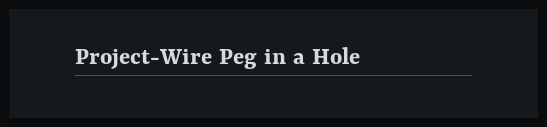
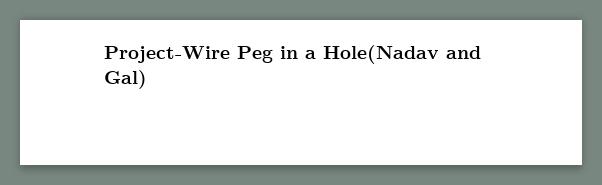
[312,47,361,64] Hole -> [323,45,481,64] [104,70,147,89] Hole(Nadav and Gal)

